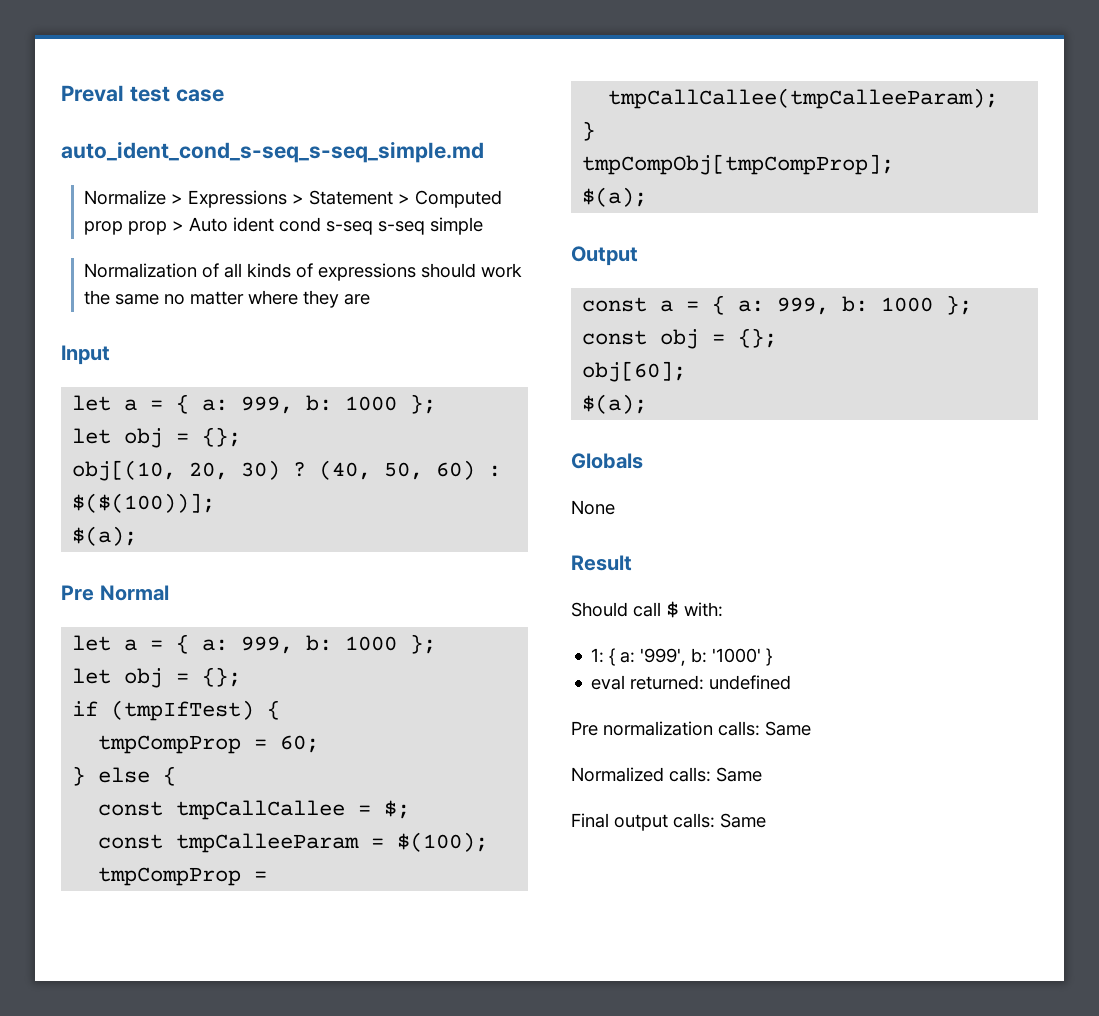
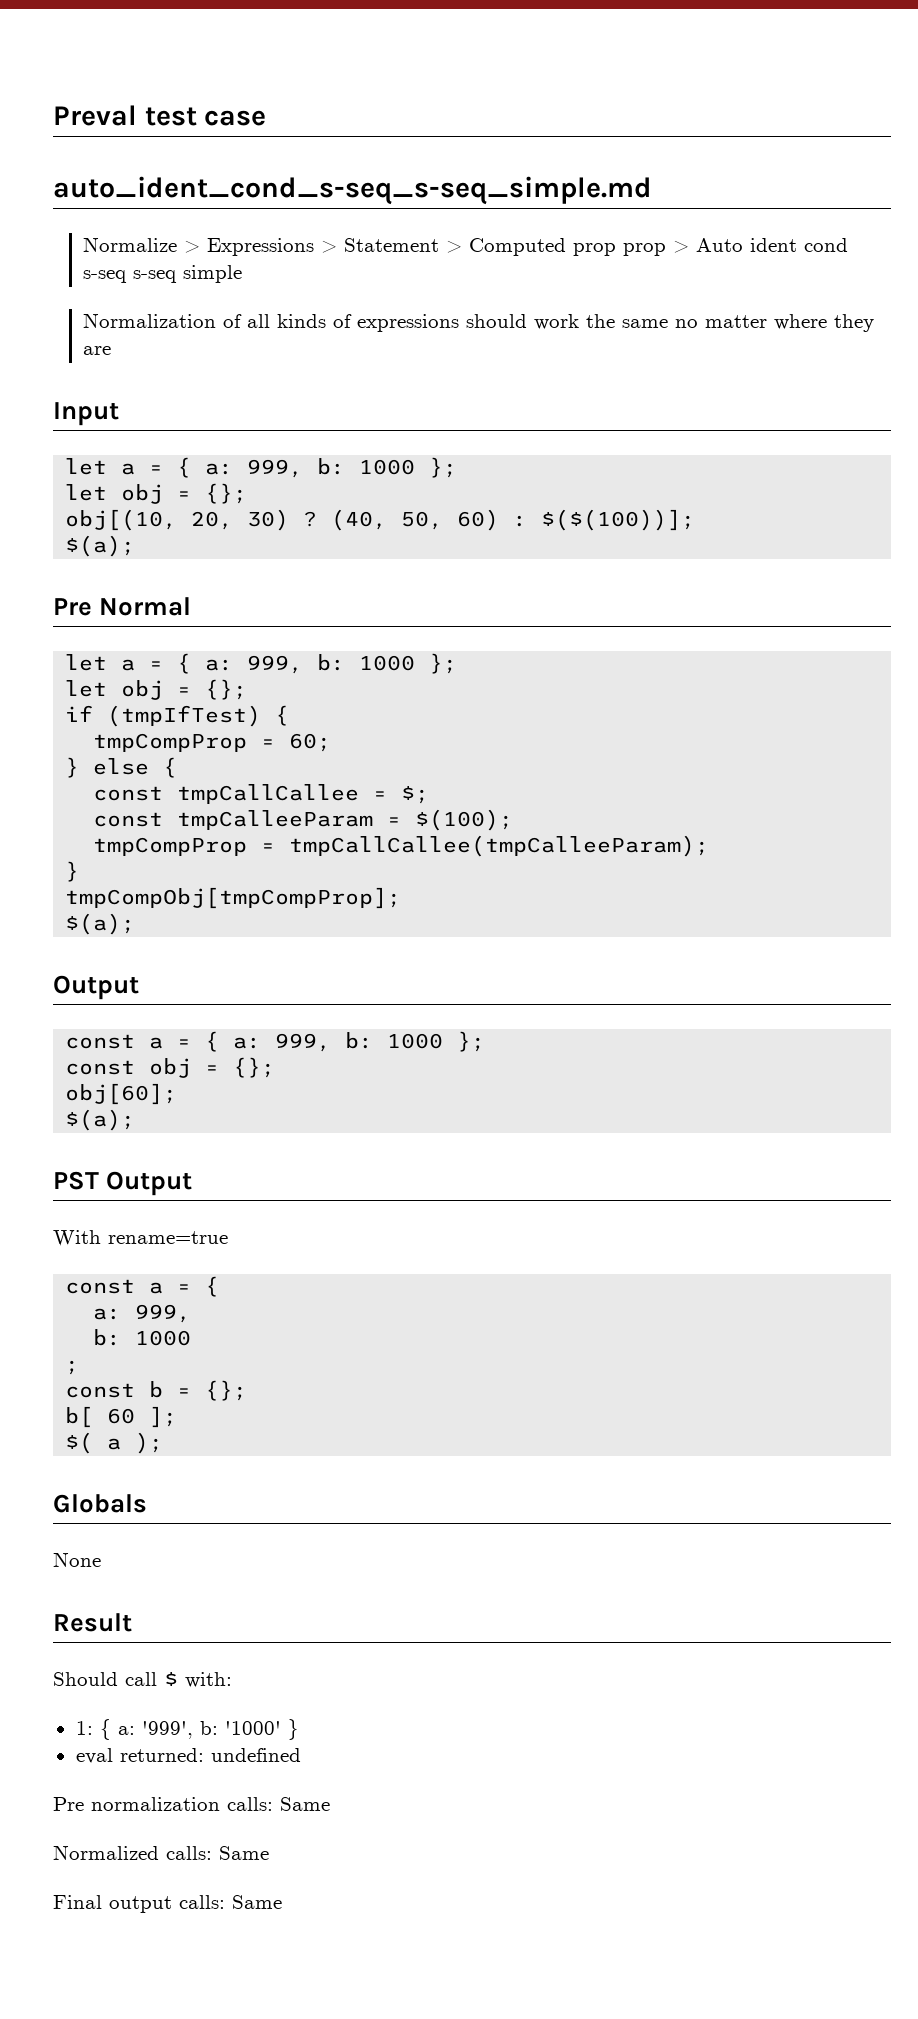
(648, 404) none -> [53,1171,193,1196] [53,1230,228,1246] [65,1276,220,1297] [93,1304,192,1323] [93,1329,192,1346] [65,1360,80,1375] [65,1380,248,1401] [65,1406,178,1428] [65,1432,164,1454] // PST Output // With rename=true // const a = { // a: 999, // b: 1000 // ; // const b = {}; // b[ 60 ]; // $( a );

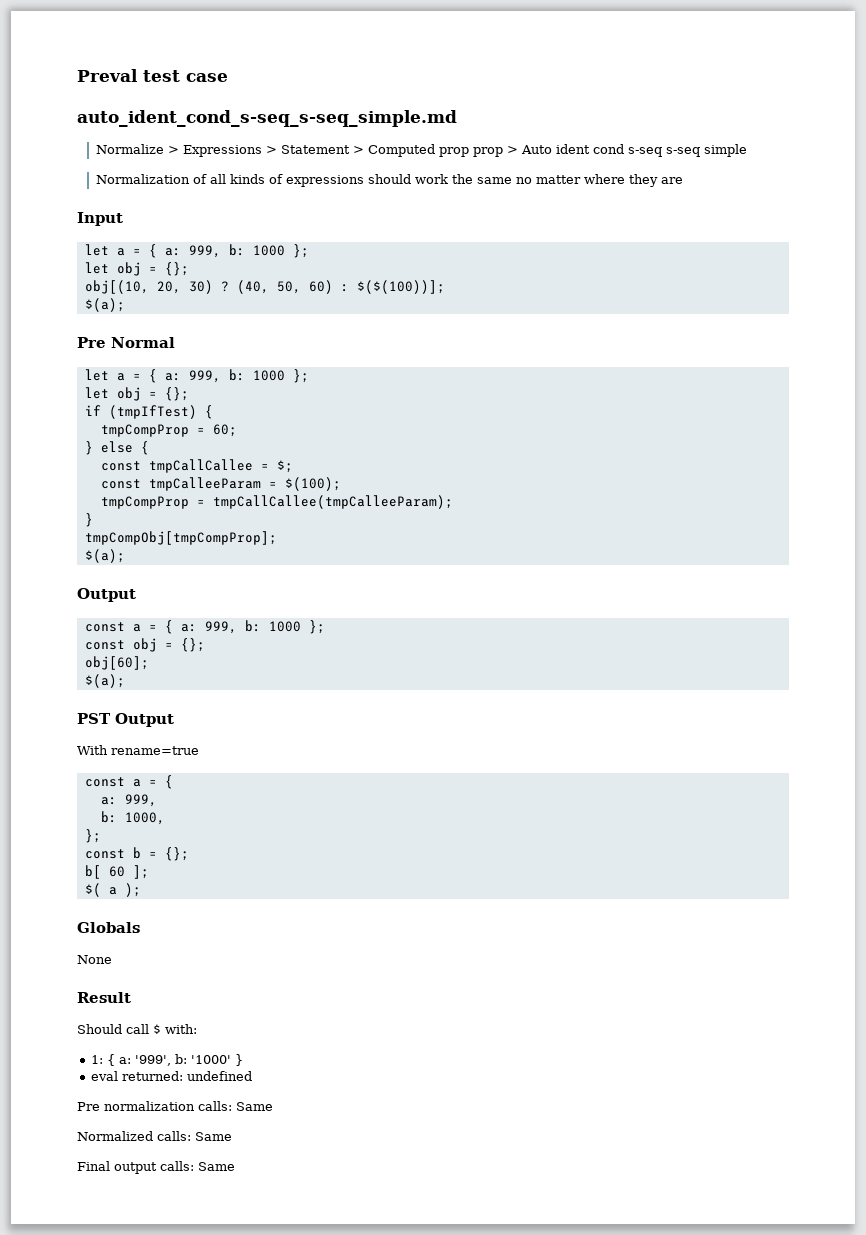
[135,1330,192,1346] [65,1360,80,1375] 1000 // ; -> [124,812,165,825] [84,829,101,843] 1000, // };

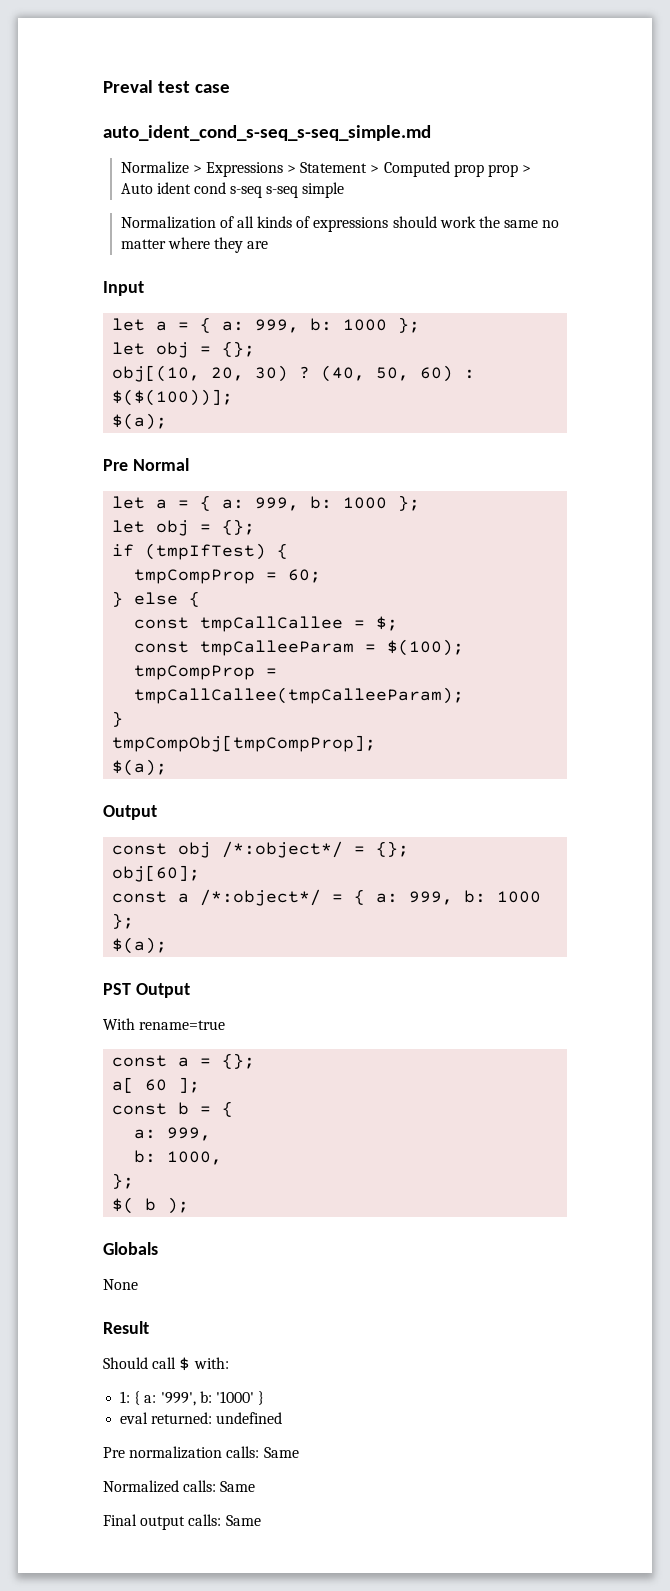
[84,620,325,634] [84,638,205,652] [84,656,149,670] // const a = { a: 999, b: 1000 }; // const obj = {}; // obj[60]; -> [112,841,410,858] [112,865,201,882] [112,889,542,906] [112,913,135,929] // const obj /*:object*/ = {}; // obj[60]; // const a /*:object*/ = { a: 999, b: 1000 };
(157, 783) none -> [222,1053,256,1069] [112,1077,201,1093] [112,1102,212,1115] {}; // a[ 60 ]; // const b =
[84,847,189,861] [84,865,149,879] [84,883,117,897] const b = {}; // b[ 60 ]; // $( a -> [112,1197,157,1214] $( b

